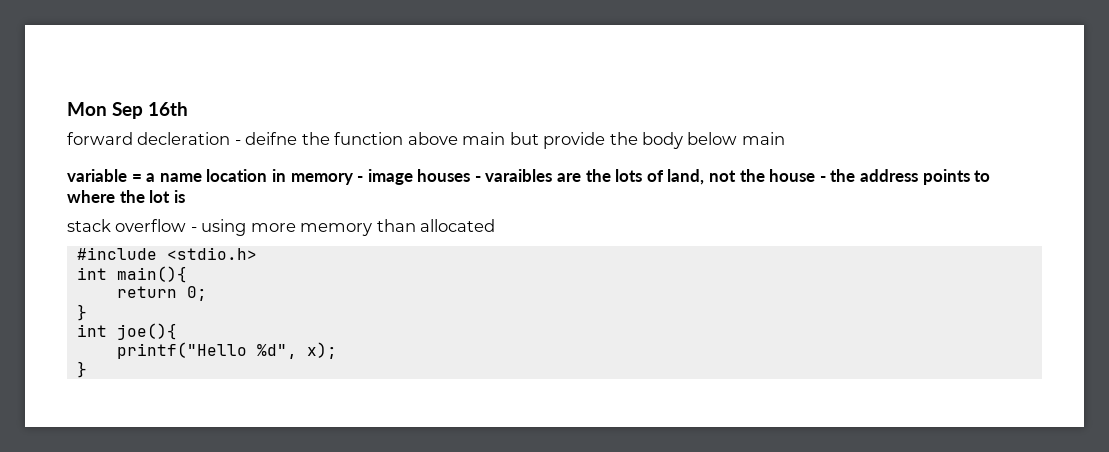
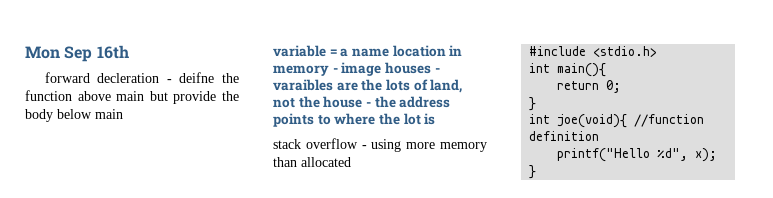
[116,323,177,340] joe(){ -> [557,114,705,128] [529,131,600,141] joe(void){ //function definition

